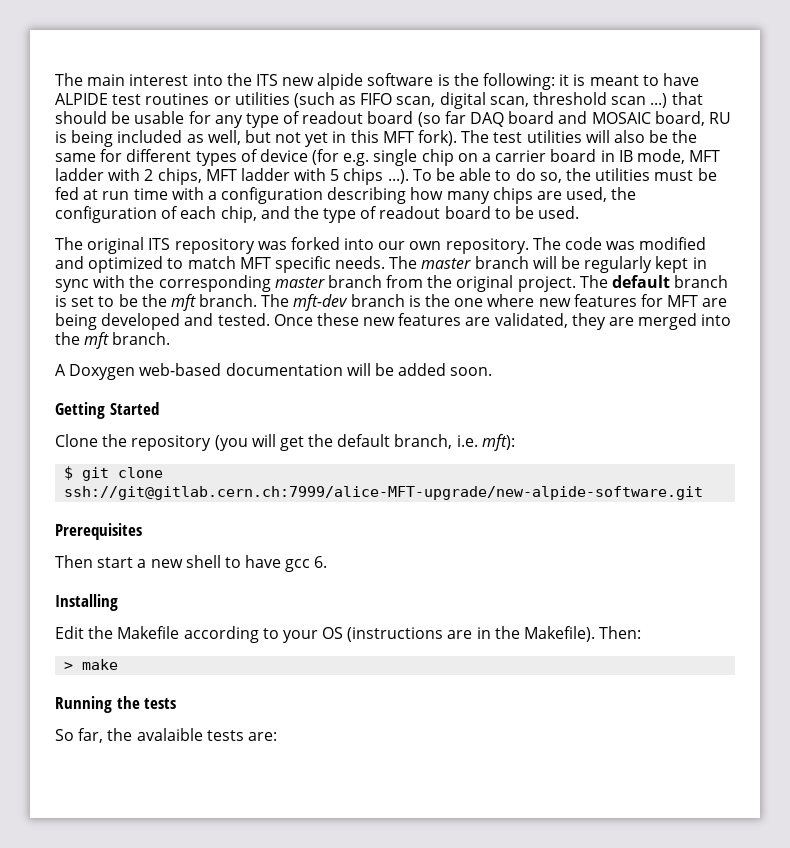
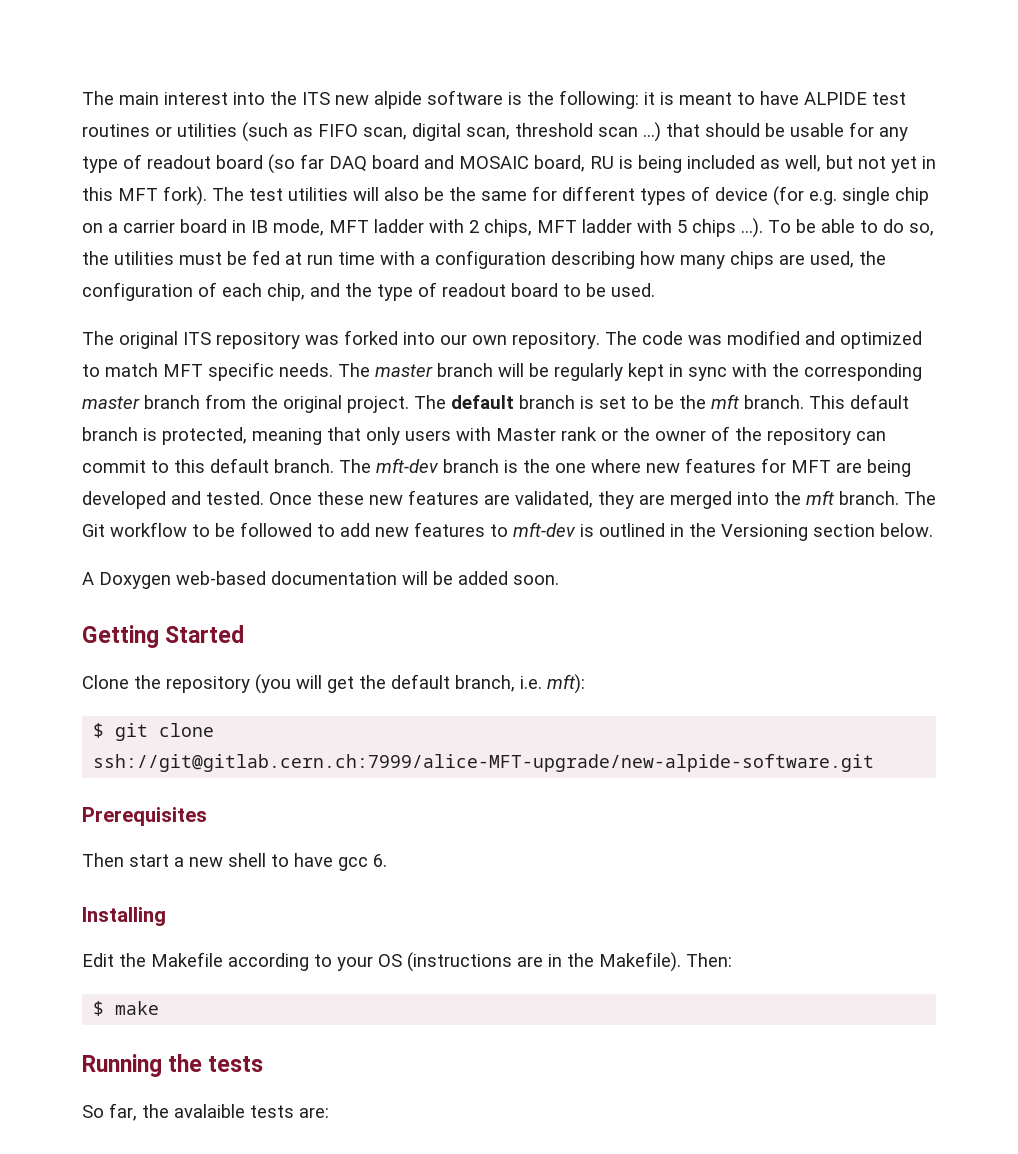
(258, 300) none -> [809,394,909,409] [82,426,886,445] [82,458,334,473] This default branch is protected, meaning that only users with Master rank or the owner of the repository can commit to this default branch.
(171, 338) none -> [904,491,936,505] [82,522,933,541] The Git workflow to be followed to add new features to mft-dev is outlined in the Versioning section below.
[64,662,74,670] > -> [93,1001,105,1016] $

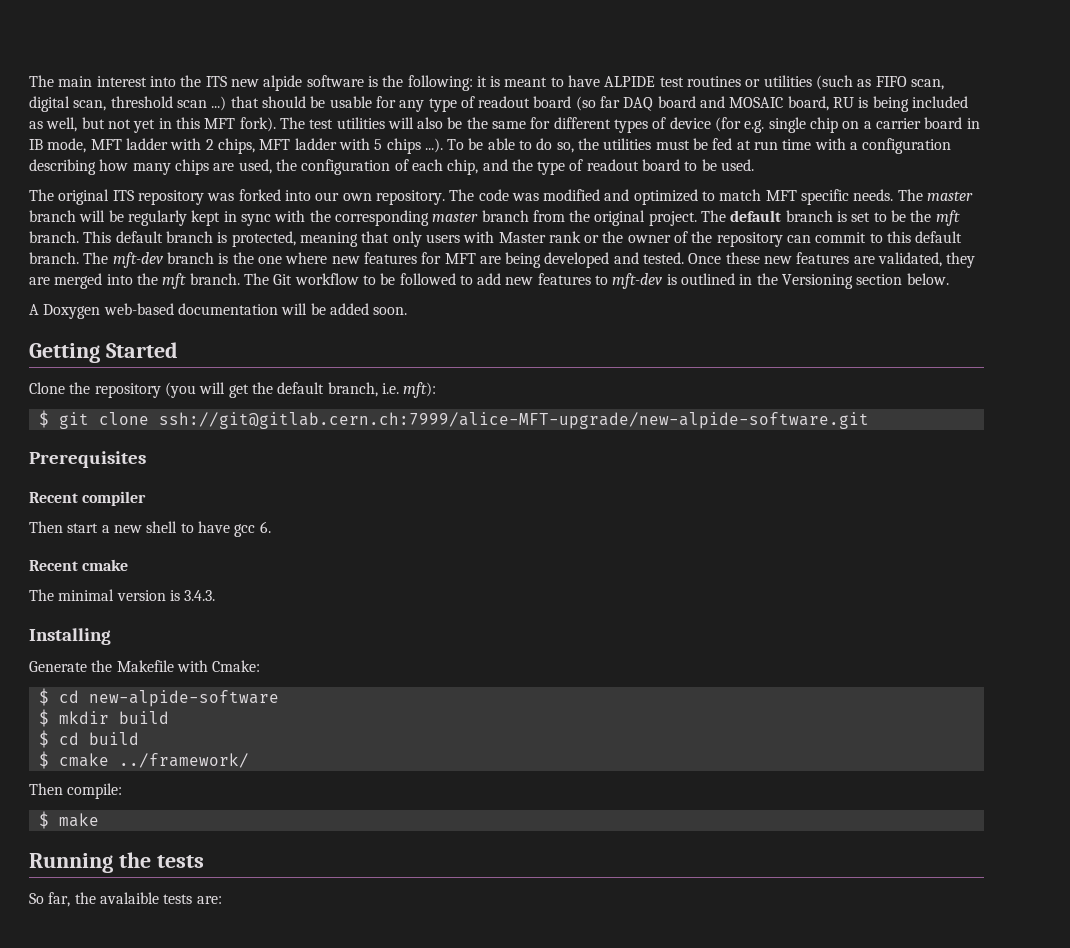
(207, 816) none -> [29,491,147,506] // Recent compiler
(387, 860) none -> [29,559,129,571] [29,589,216,601] // Recent cmake // The minimal version is 3.4.3.
[82,953,114,967] Edit -> [29,661,87,672] Generate
[228,952,732,972] according to your OS (instructions are in the Makefile). Then: -> [176,660,261,672] [38,688,279,707] [38,709,169,727] [38,730,139,748] [38,751,249,769] [29,783,123,799] with Cmake: // $ cd new-alpide-software // $ mkdir build // $ cd build // $ cmake ../framework/ // Then compile:

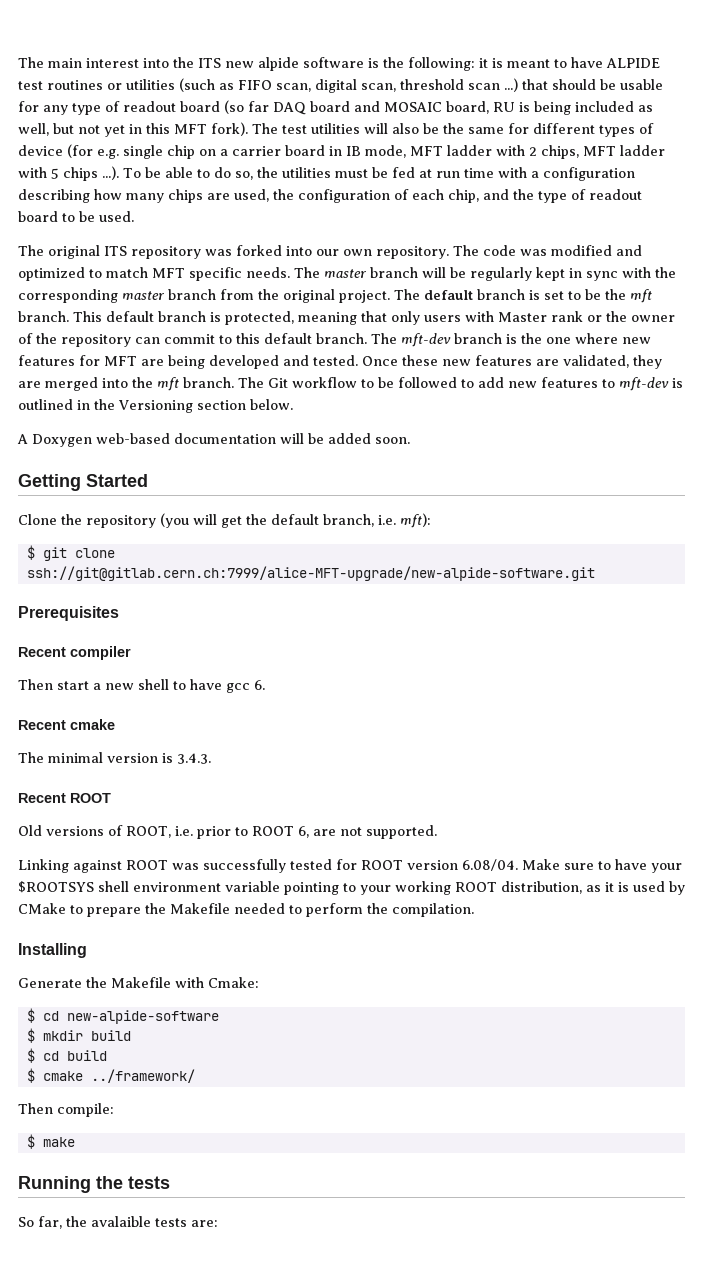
(216, 595) none -> [18,793,111,803] [18,825,437,839] [18,859,682,873] [18,881,685,895] [18,903,474,917] // Recent ROOT // Old versions of ROOT, i.e. prior to ROOT 6, are not supported. // Linking against ROOT was successfully tested for ROOT version 6.08/04. Make sure to have your $ROOTSYS shell environment variable pointing to your working ROOT distribution, as it is used by CMake to prepare the Makefile needed to perform the compilation.

